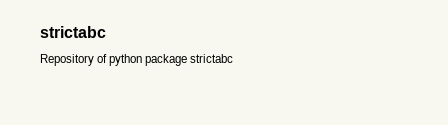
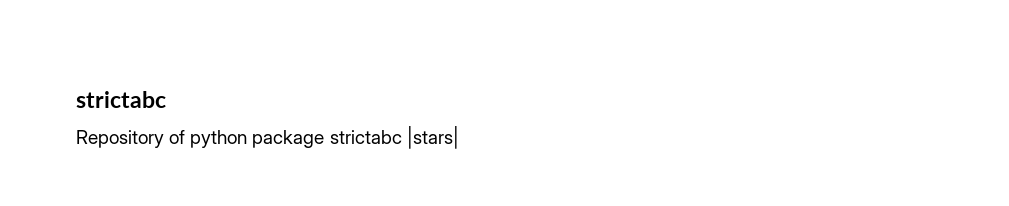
(234, 58) none -> [406,126,459,149] |stars|

